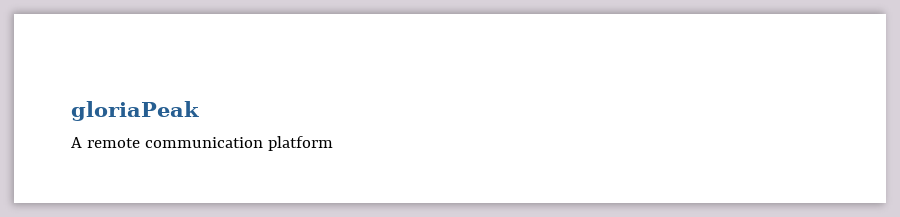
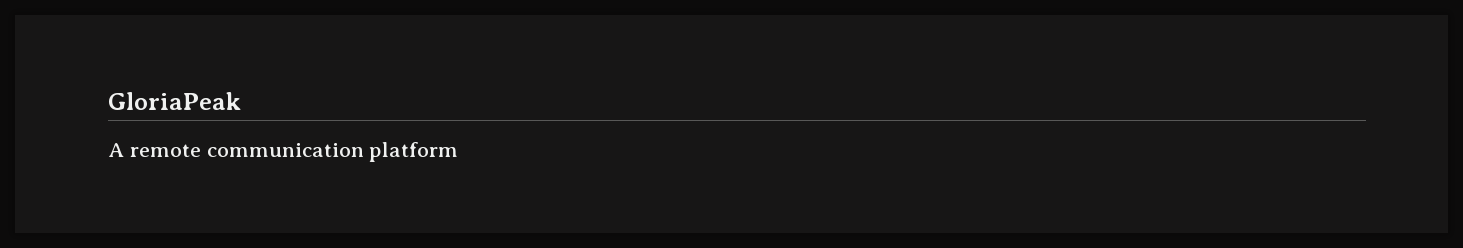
[71,101,199,121] gloriaPeak -> [108,92,241,110] GloriaPeak

